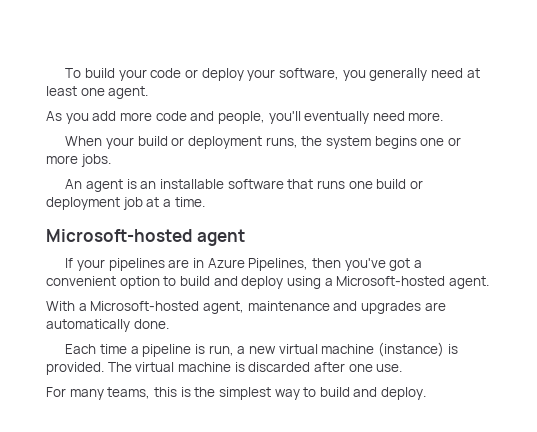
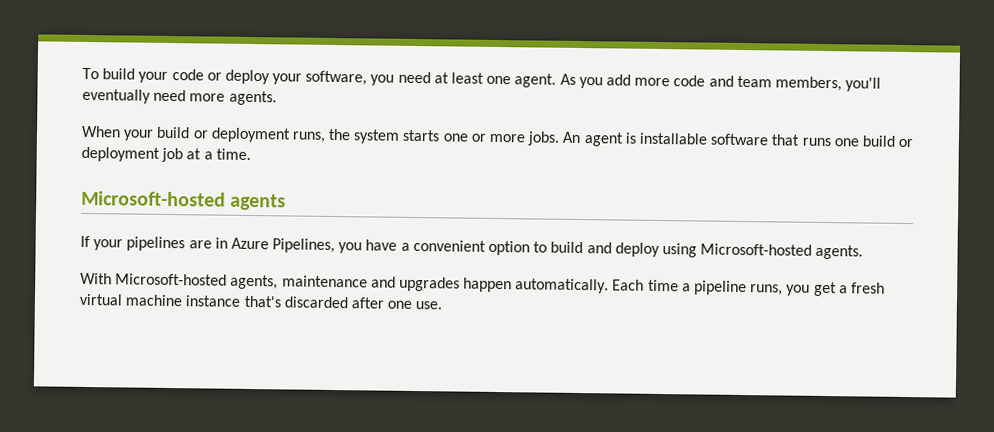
[369,68,428,81] generally -> (395, 80) none
(149, 92) // -> (557, 80) none
[217,111,265,124] people, -> [736,75,842,92] team members,
[408,112,444,121] more. -> [189,90,277,106] more agents.
[374,136,417,149] begins -> [402,129,441,142] starts
(111, 160) // -> (561, 138) none
[140,181,157,189] an -> (637, 138) none
[196,229,245,246] agent -> [230,193,287,211] agents
[311,258,411,271] then you've got -> [338,239,398,254] you have
[324,276,489,289] [46,301,446,314] [46,319,169,332] [65,342,458,357] [46,362,403,375] [46,387,427,400] a Microsoft-hosted agent. // With a Microsoft-hosted agent, maintenance and upgrades are automatically done. // Each time a pipeline is run, a new virtual machine (instance) is provided. The virtual machine is discarded after one use. // For many teams, this is the simplest way to build and deploy. -> [700,243,864,260] [80,272,885,297] [79,293,443,310] Microsoft-hosted agents. // With Microsoft-hosted agents, maintenance and upgrades happen automatically. Each time a pipeline runs, you get a fresh virtual machine instance that's discarded after one use.

